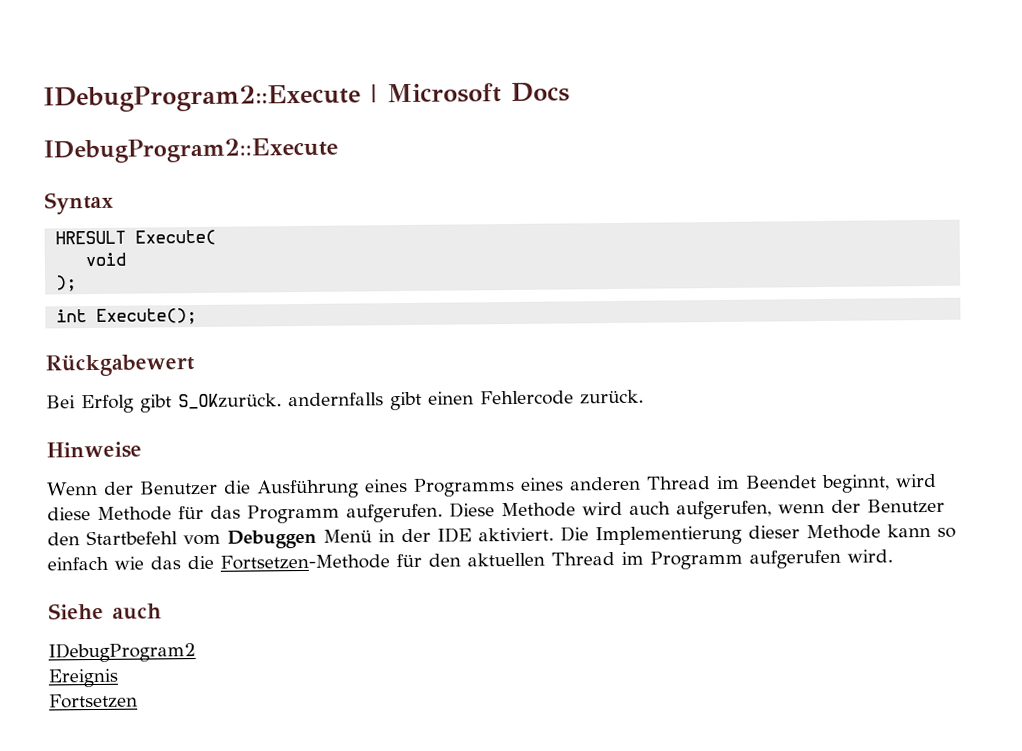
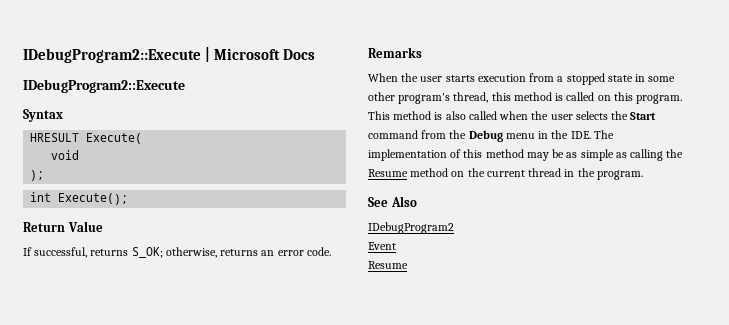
[45,354,195,377] [46,389,644,414] [46,441,142,459] [47,473,937,499] [47,498,945,524] [47,523,956,549] [47,549,893,571] [48,602,162,620] Rückgabewert // Bei Erfolg gibt S_OKzurück. andernfalls gibt einen Fehlercode zurück. // Hinweise // Wenn der Benutzer die Ausführung eines Programms eines anderen Thread im Beendet beginnt, wird diese Methode für das Programm aufgerufen. Diese Methode wird auch aufgerufen, wenn der Benutzer den Startbefehl vom Debuggen Menü in der IDE aktiviert. Die Implementierung dieser Methode kann so einfach wie das die Fortsetzen-Methode für den aktuellen Thread im Programm aufgerufen wird. // Siehe auch -> [23,221,103,232] [23,247,331,258] [368,47,422,58] [368,73,676,85] [368,92,683,104] [368,111,657,120] [368,130,614,142] [368,149,684,161] [368,168,643,180] [368,196,417,207] Return Value // If successful, returns S_OK; otherwise, returns an error code. // Remarks // When the user starts execution from a stopped state in some other program's thread, this method is called on this program. This method is also called when the user selects the Start command from the Debug menu in the IDE. The implementation of this method may be as simple as calling the Resume method on the current thread in the program. // See Also
[48,668,118,688] [49,693,138,709] Ereignis // Fortsetzen -> [368,242,396,250] [368,261,408,269] Event // Resume

